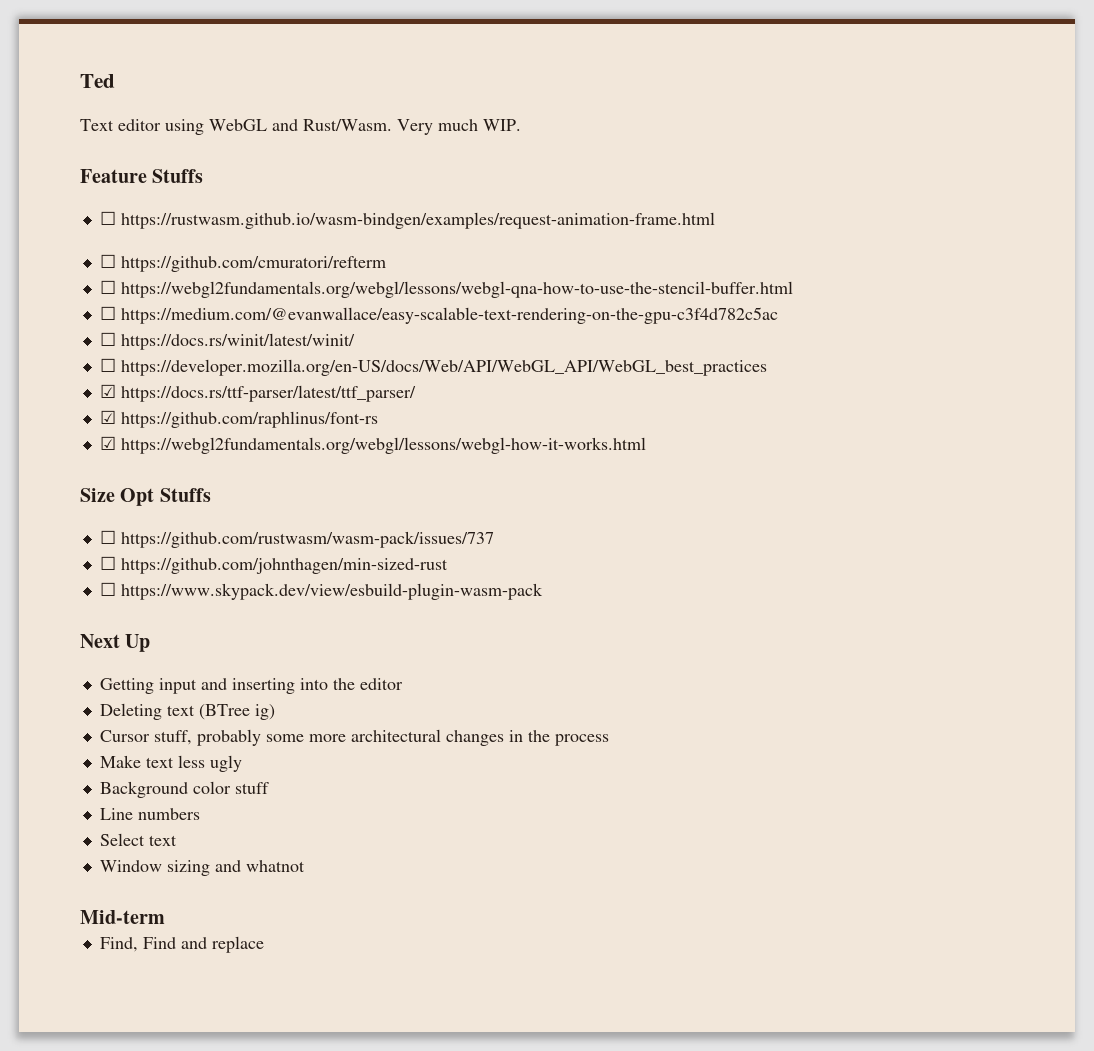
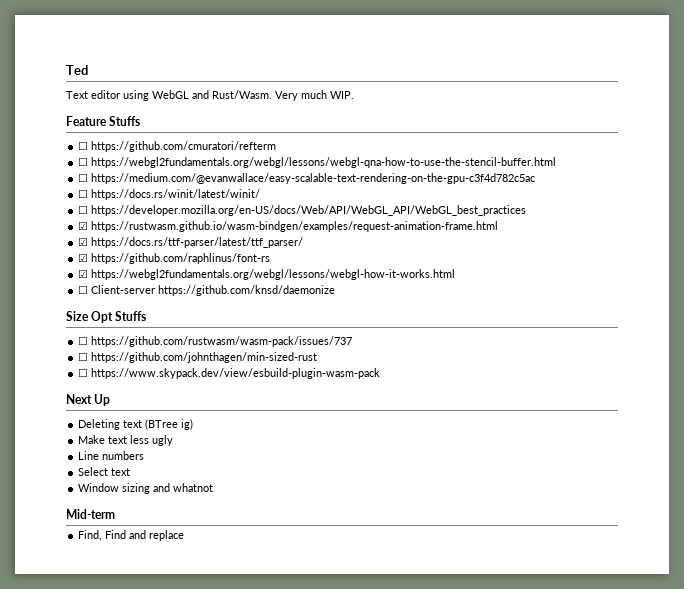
[99,211,715,229] // ☐ https://rustwasm.github.io/wasm-bindgen/examples/request-animation-frame.html -> (141, 121) none
(767, 367) none -> [78,221,499,232] // ☑ https://rustwasm.github.io/wasm-bindgen/examples/request-animation-frame.html
(646, 445) none -> [78,285,336,296] // ☐ Client-server https://github.com/knsd/daemonize
[99,678,403,694] [99,703,275,720] [99,729,609,746] Getting input and inserting into the editor // Deleting text (BTree ig) // Cursor stuff, probably some more architectural changes in the process -> [78,419,194,430] Deleting text (BTree ig)
[99,781,269,798] // Background color stuff -> (174, 440) none

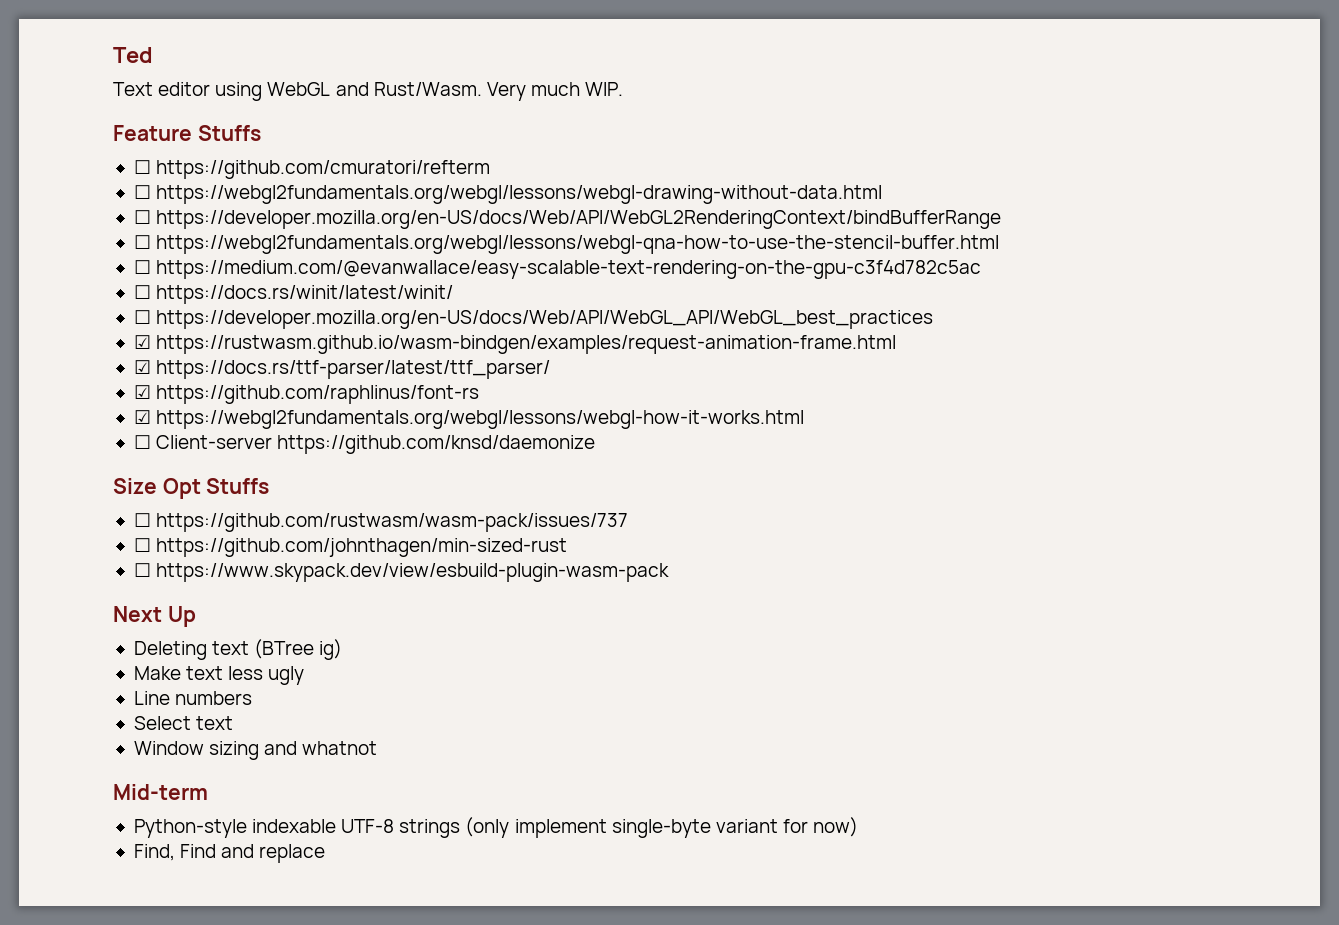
(277, 146) none -> [133,185,883,204] [133,210,1002,229] // ☐ https://webgl2fundamentals.org/webgl/lessons/webgl-drawing-without-data.html // ☐ https://developer.mozilla.org/en-US/docs/Web/API/WebGL2RenderingContext/bindBufferRange
(115, 514) none -> [133,817,859,838] // Python-style indexable UTF-8 strings (only implement single-byte variant for now)

